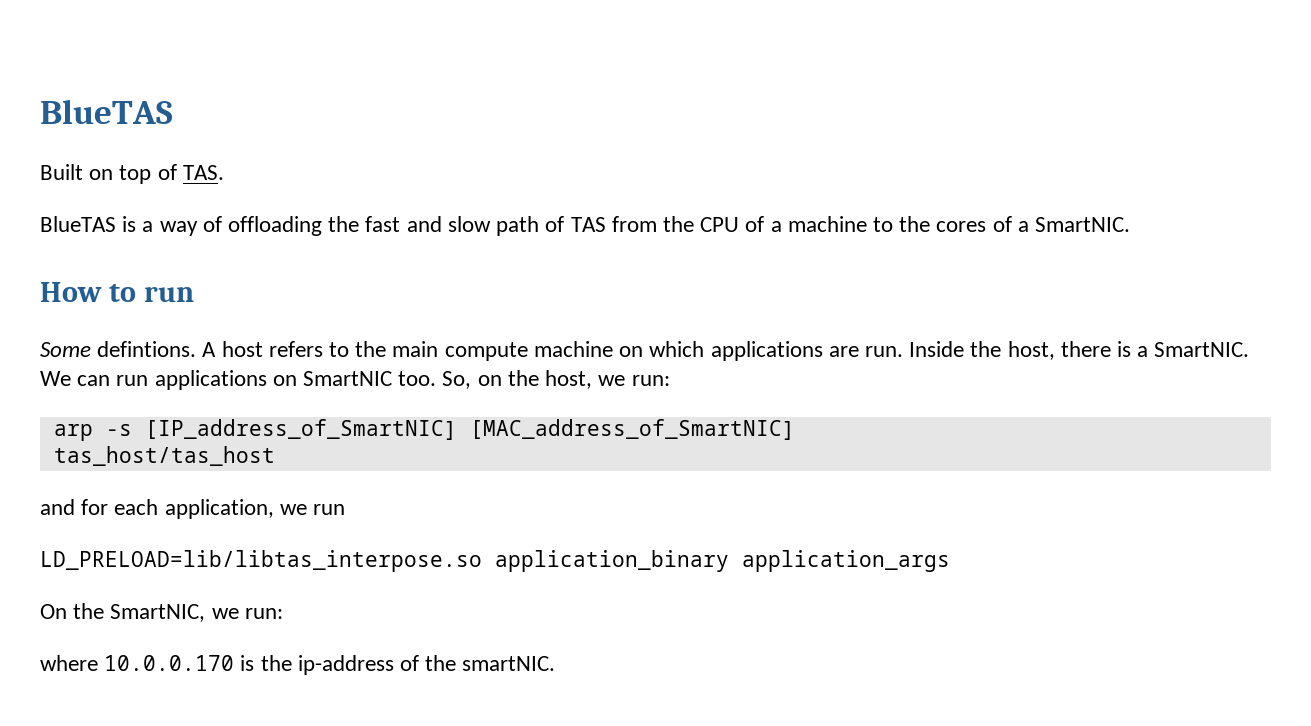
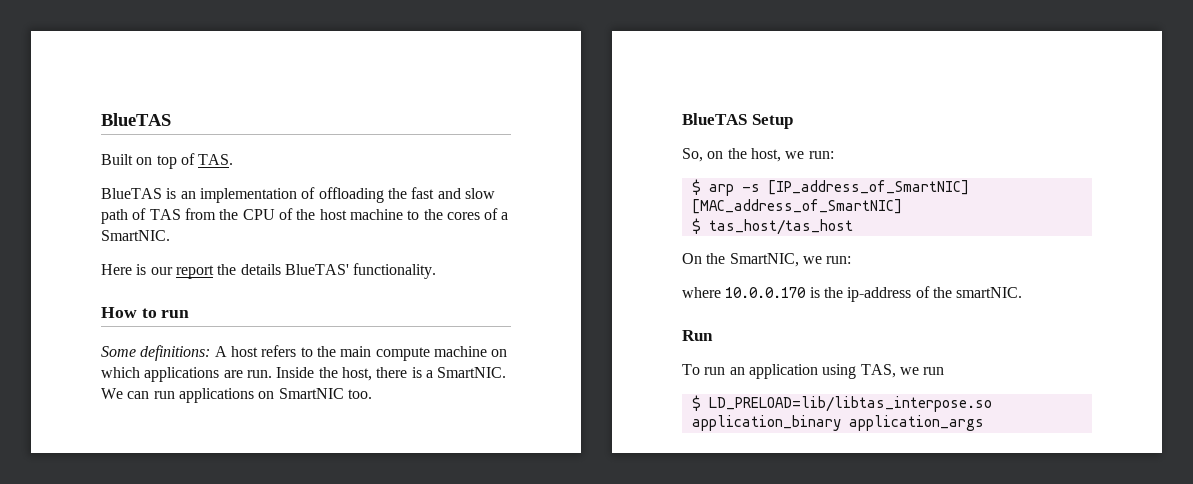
[142,221,198,236] a way -> [180,188,297,203] an implementation
[770,221,782,232] a -> [296,209,347,220] the host
(1131, 224) none -> [101,263,437,279] // Here is our report the details BlueTAS' functionality.
[97,341,197,357] defintions. -> [140,345,211,361] definitions:
(437, 378) none -> [682,113,793,129] // BlueTAS Setup //
(670, 380) none -> [691,179,701,195] $
(795, 429) none -> [691,218,701,234] $
[40,499,346,519] [40,550,950,572] // and for each application, we run // LD_PRELOAD=lib/libtas_interpose.so application_binary application_args -> (853, 227) none
(556, 663) none -> [682,330,713,341] [682,364,945,379] [691,395,992,412] [691,415,984,431] // Run // To run an application using TAS, we run // $ LD_PRELOAD=lib/libtas_interpose.so application_binary application_args

